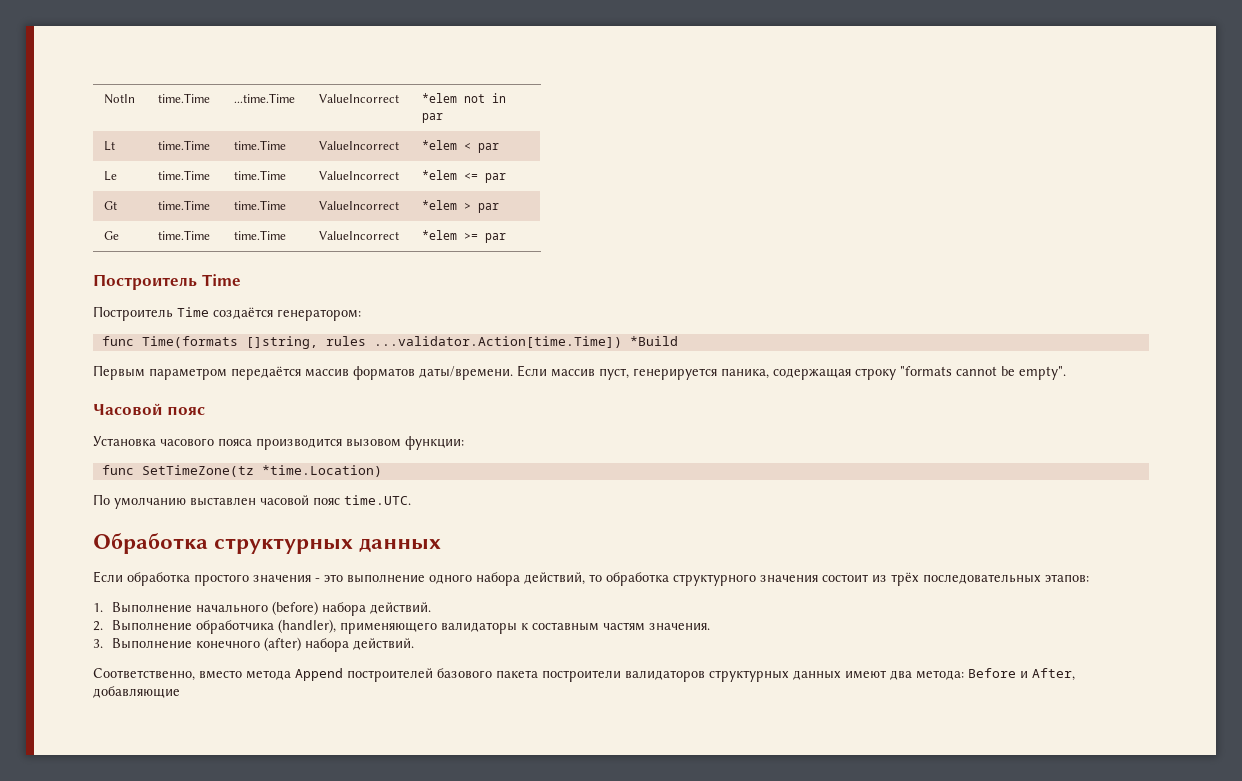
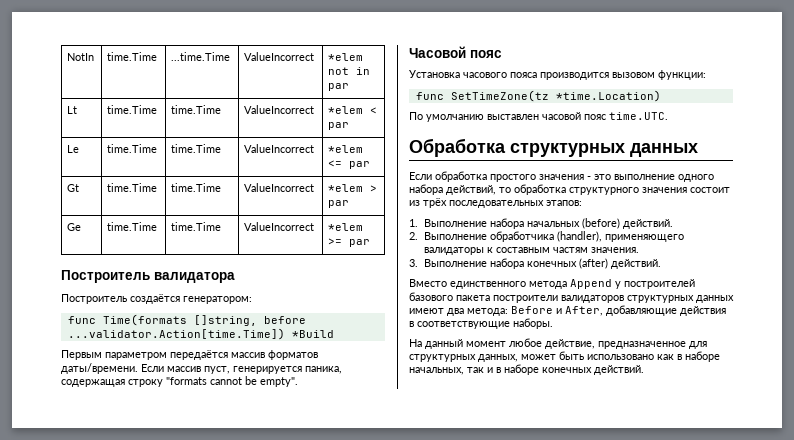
[201,274,241,286] [93,306,209,321] Time // Построитель Time -> [154,272,235,283] [61,294,127,304] валидатора // Построитель
[325,336,366,346] rules -> [263,316,306,324] before
[196,601,367,616] начального (before) набора -> [489,218,620,229] набора начальных (before)
[196,637,415,652] [93,668,242,681] конечного (after) набора действий. // Соответственно, вместо -> [489,258,661,269] [409,279,526,289] набора конечных (after) действий. // Вместо единственного
(343, 674) none -> [615,281,621,289] у
(180, 692) none -> [680,306,726,316] [409,318,553,329] [409,338,707,349] [409,351,720,362] [409,364,644,375] действия в соответствующие наборы. // На данный момент любое действие, предназначенное для структурных данных, может быть использовано как в наборе начальных, так и в наборе конечных действий.

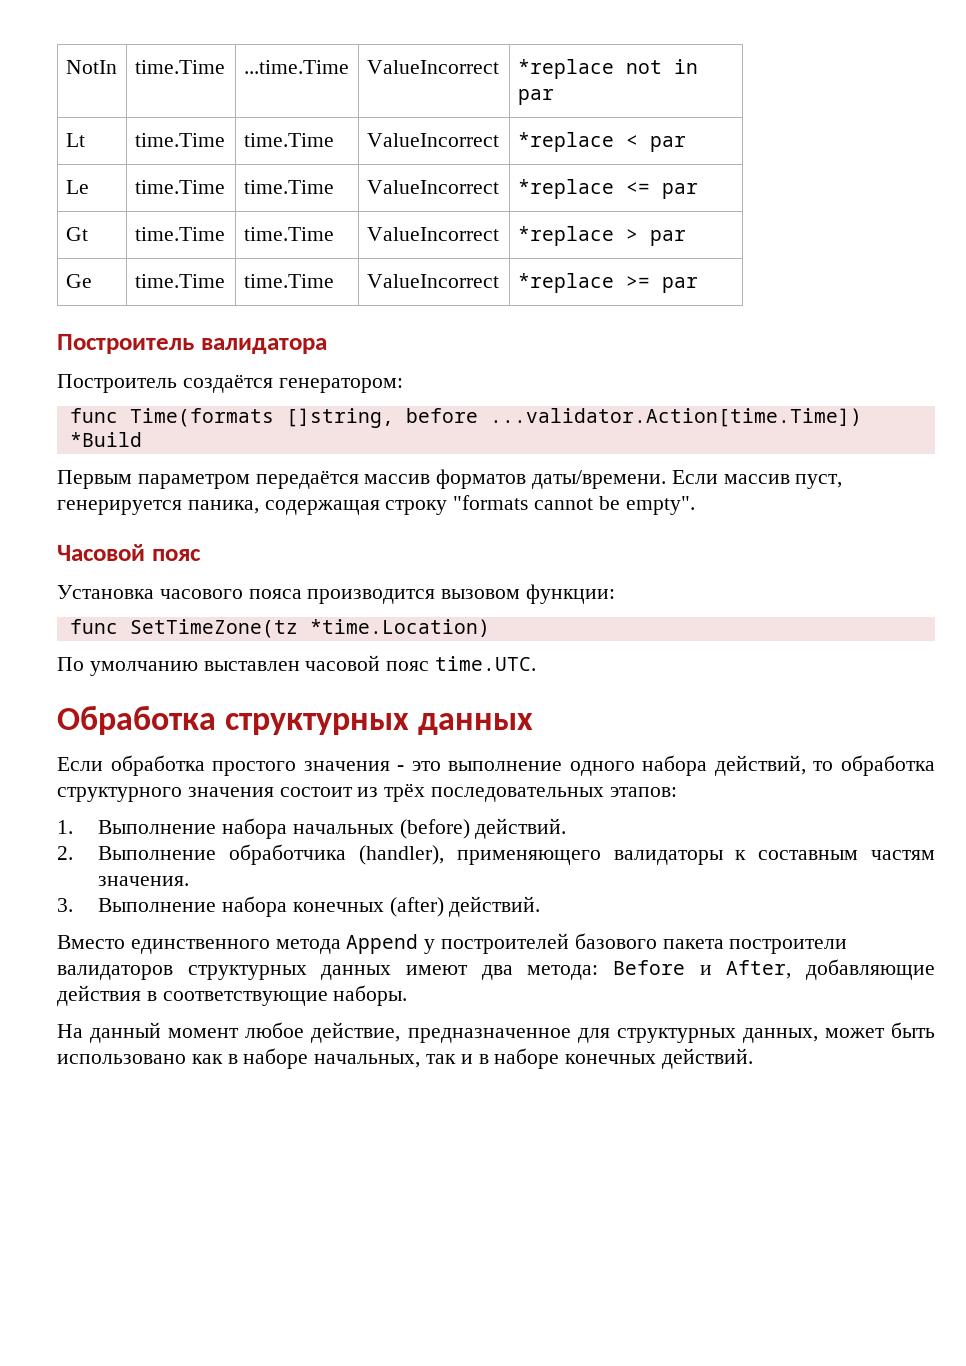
[328,53,364,61] *elem -> [517,59,614,79] *replace
[328,106,364,114] *elem -> [517,132,614,152] *replace
[328,145,364,153] *elem -> [517,179,614,199] *replace
[328,184,364,192] *elem -> [517,226,614,246] *replace
[328,223,364,231] *elem -> [517,273,614,293] *replace

